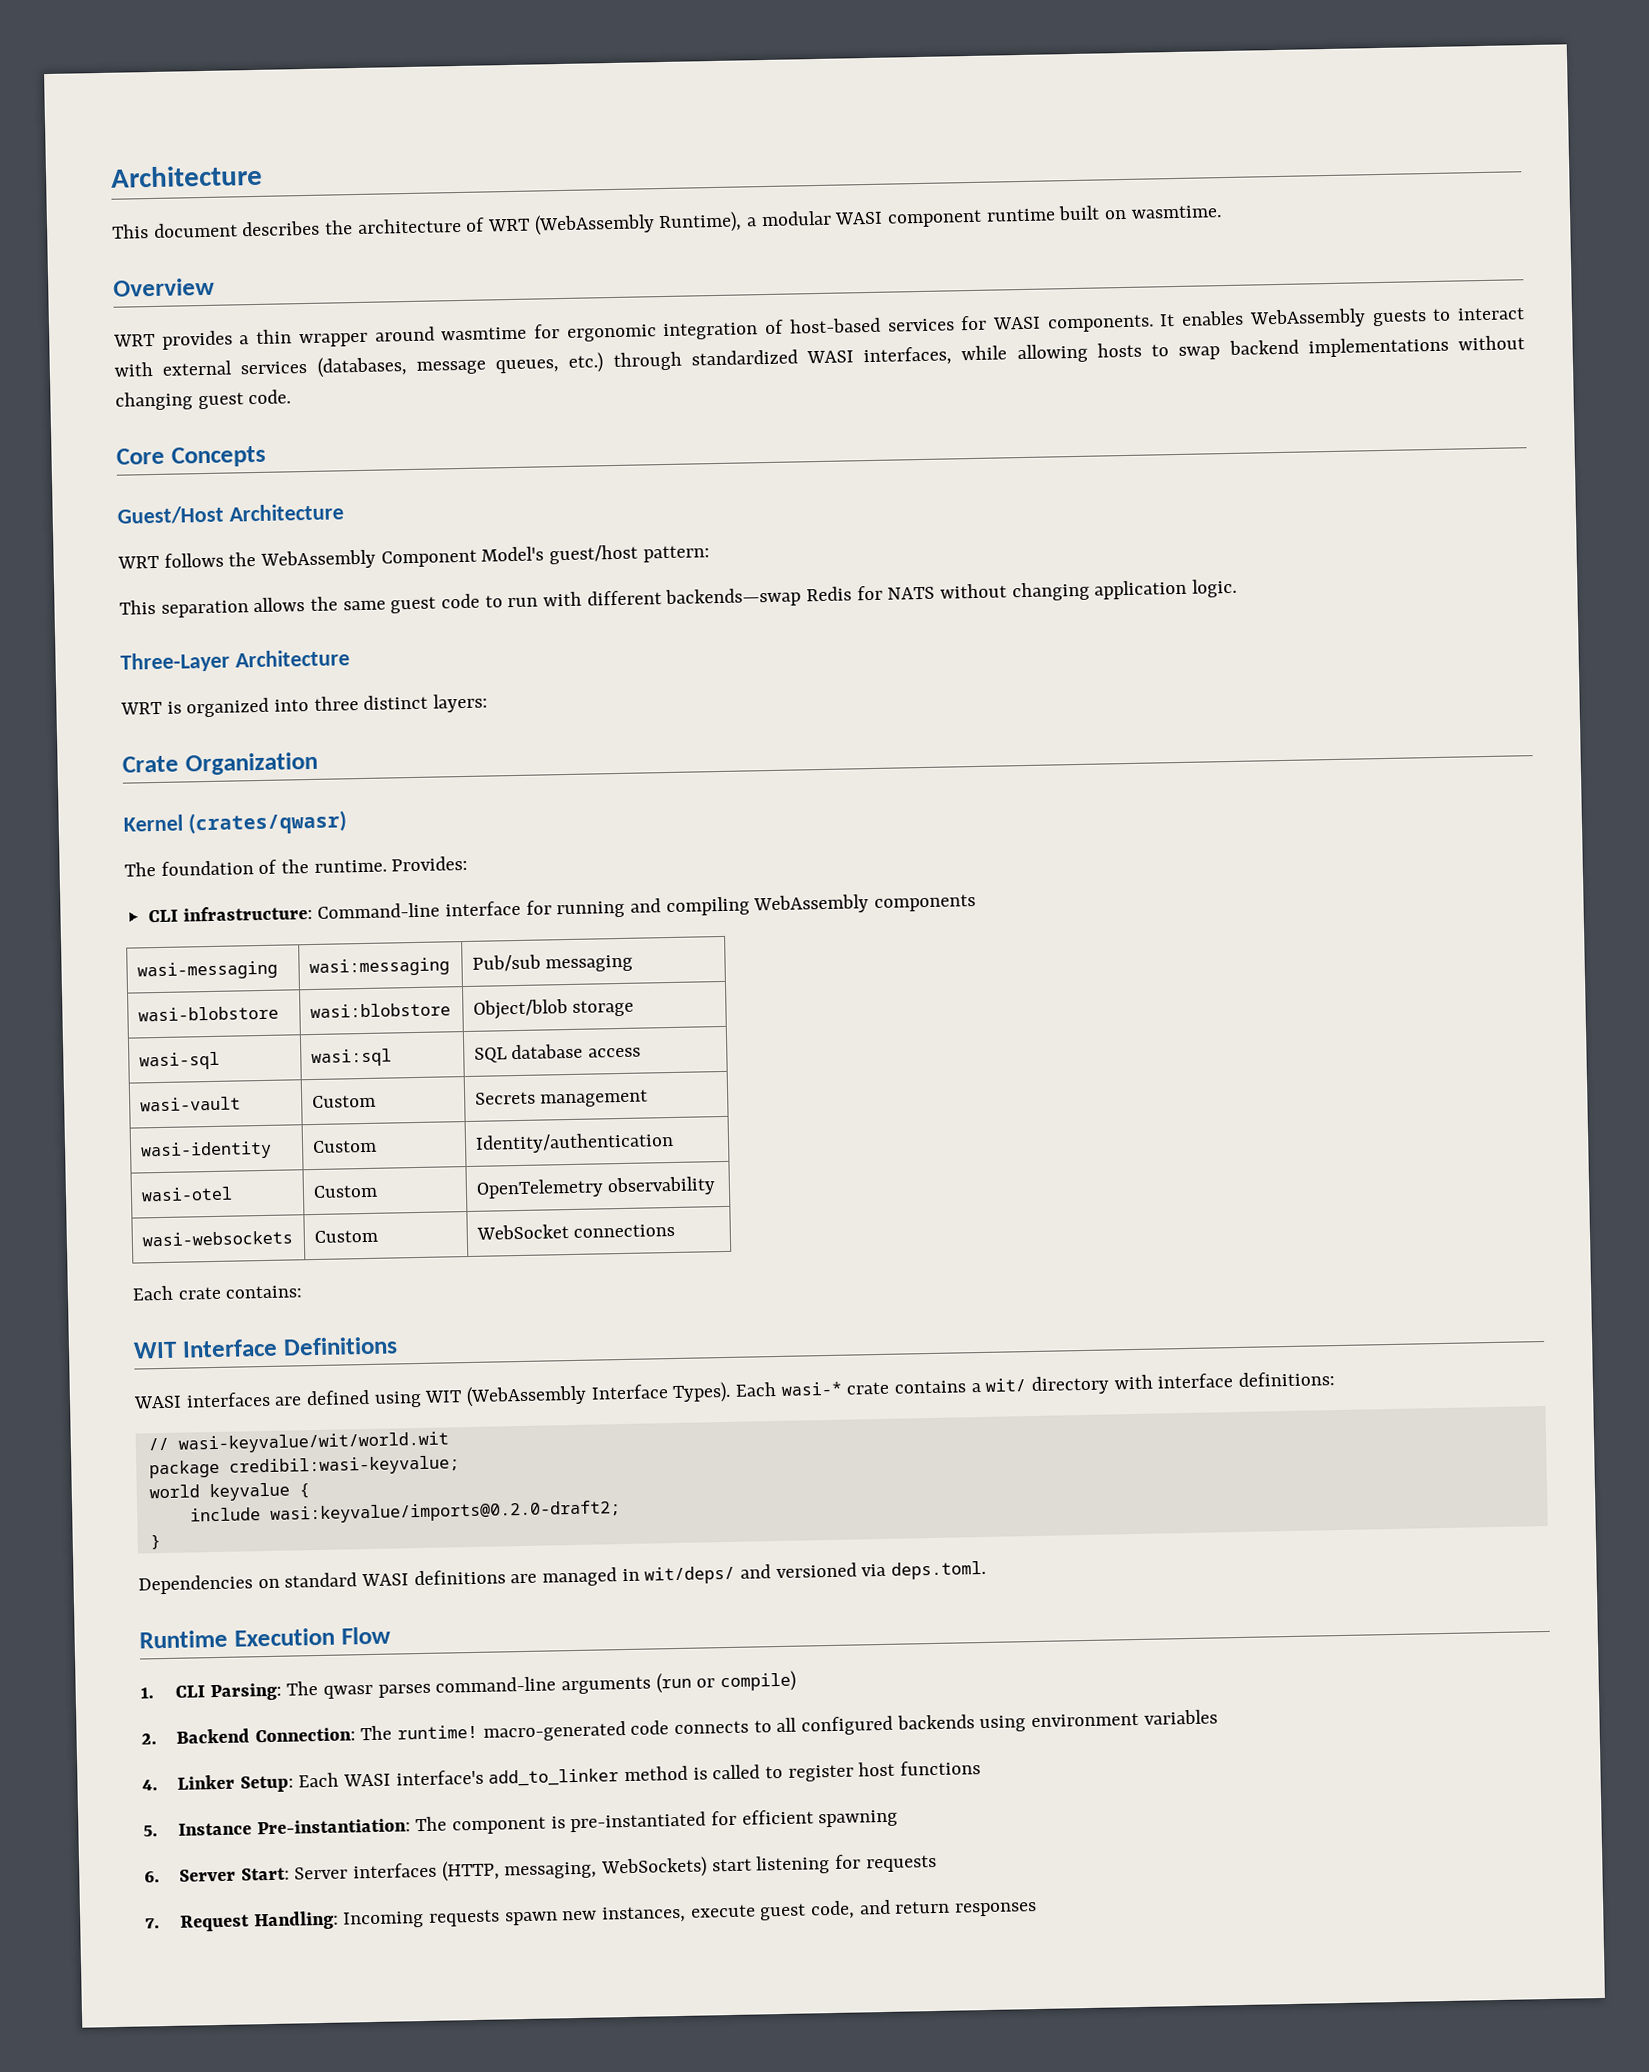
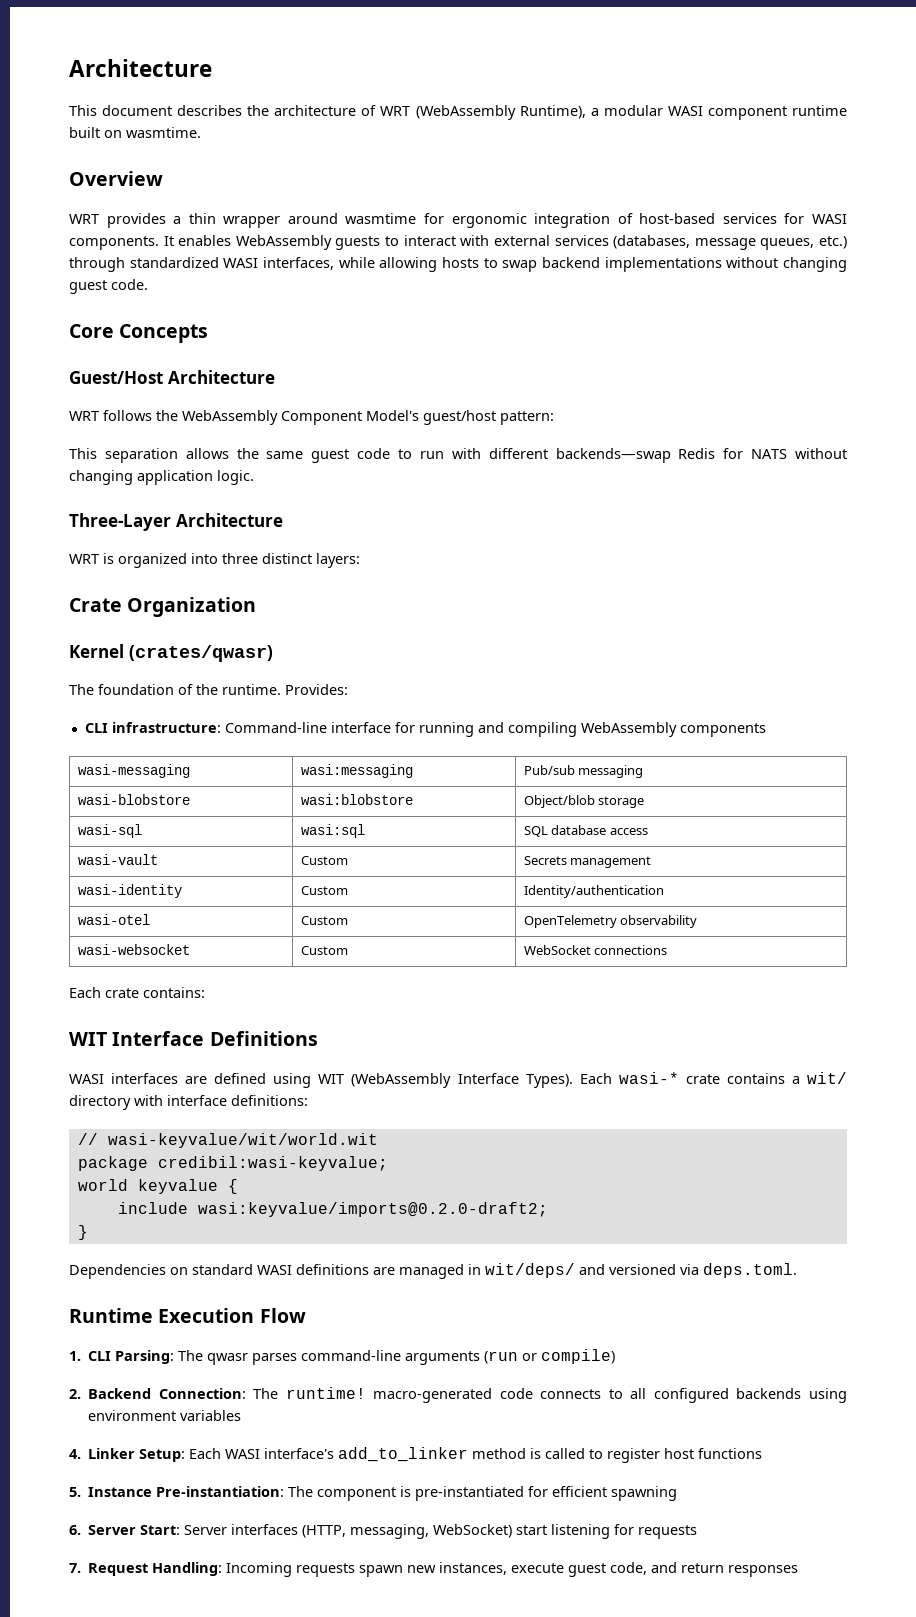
[141,1230,293,1247] wasi-websockets -> [77,944,190,955] wasi-websocket
[601,1856,708,1879] WebSockets) -> [433,1524,513,1538] WebSocket)

